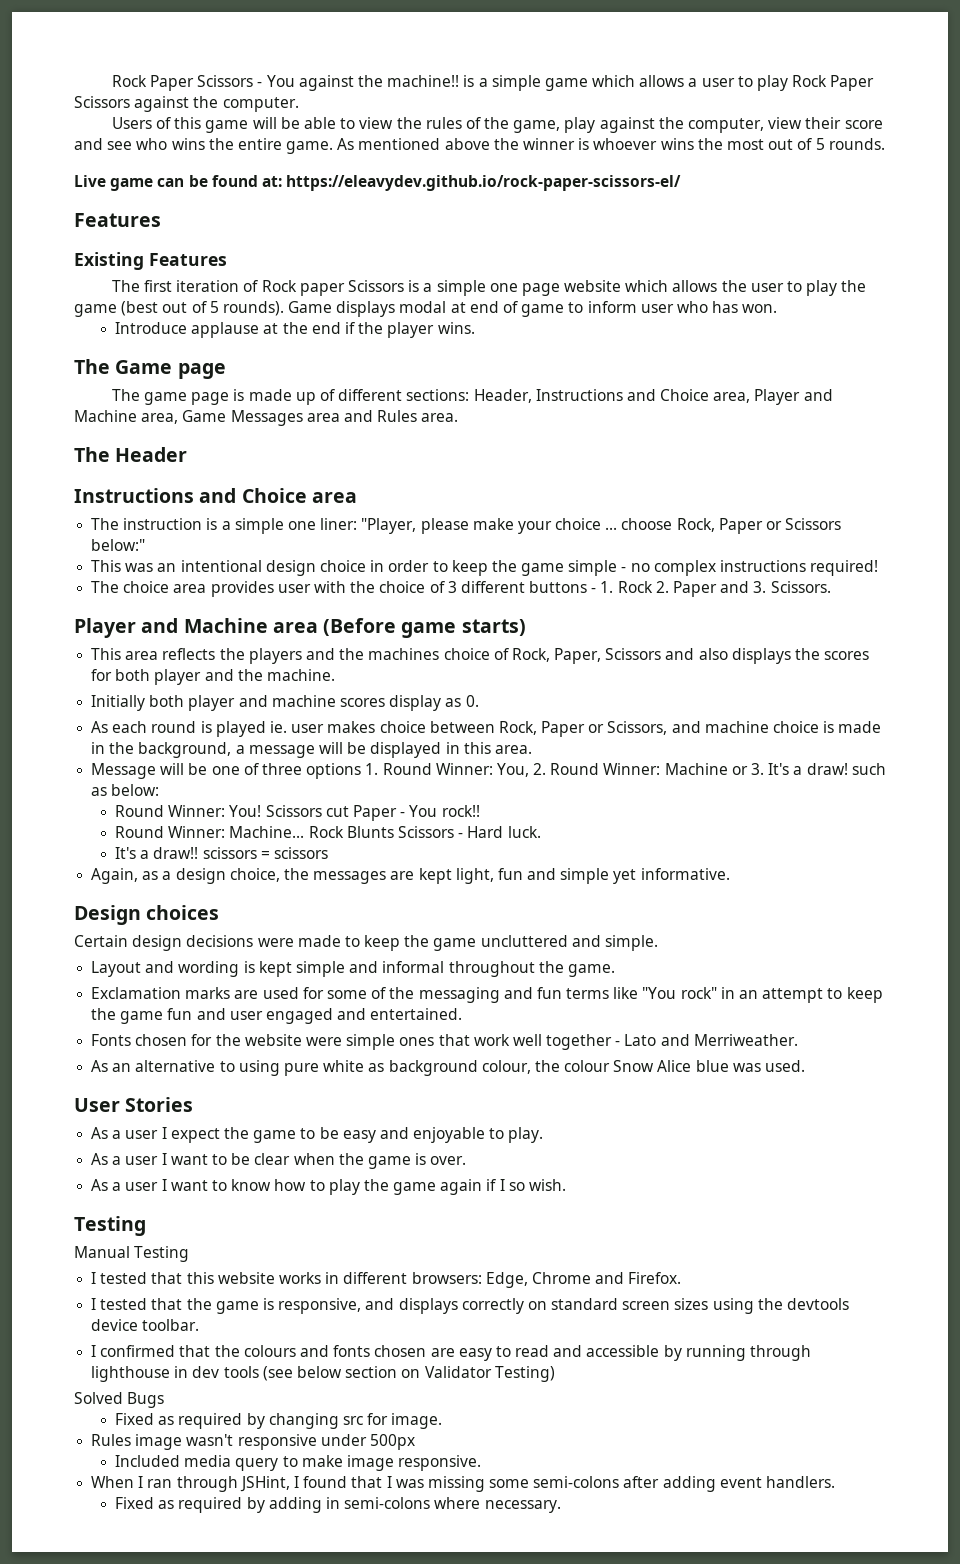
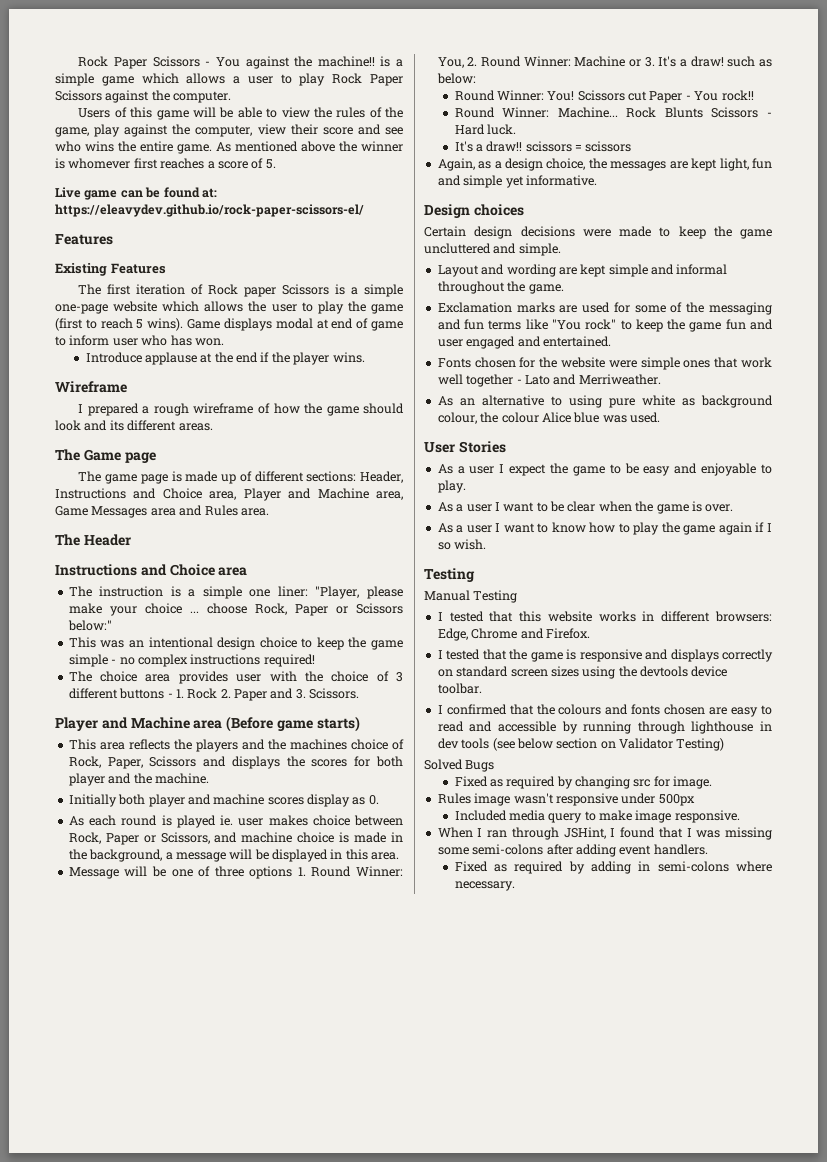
[593,138,885,150] whoever wins the most out of 5 rounds. -> [68,158,276,169] whomever first reaches a score of 5.
[489,283,560,296] one page -> [55,304,108,314] one-page
[121,301,284,316] (best out of 5 rounds). -> [55,318,184,331] (first to reach 5 wins).
(475, 328) none -> [55,381,127,393] [78,403,404,416] [55,420,213,431] // Wireframe // I prepared a rough wireframe of how the game should look and its different areas.
[370,560,430,572] in order -> (297, 642) none
[698,648,728,660] also -> (227, 761) none
[243,961,255,973] is -> [558,267,577,275] are
[720,987,824,1003] in an attempt -> (617, 324) none
[613,1060,655,1072] Snow -> (539, 417) none
[278,1298,362,1314] responsive, -> [579,649,642,662] responsive

